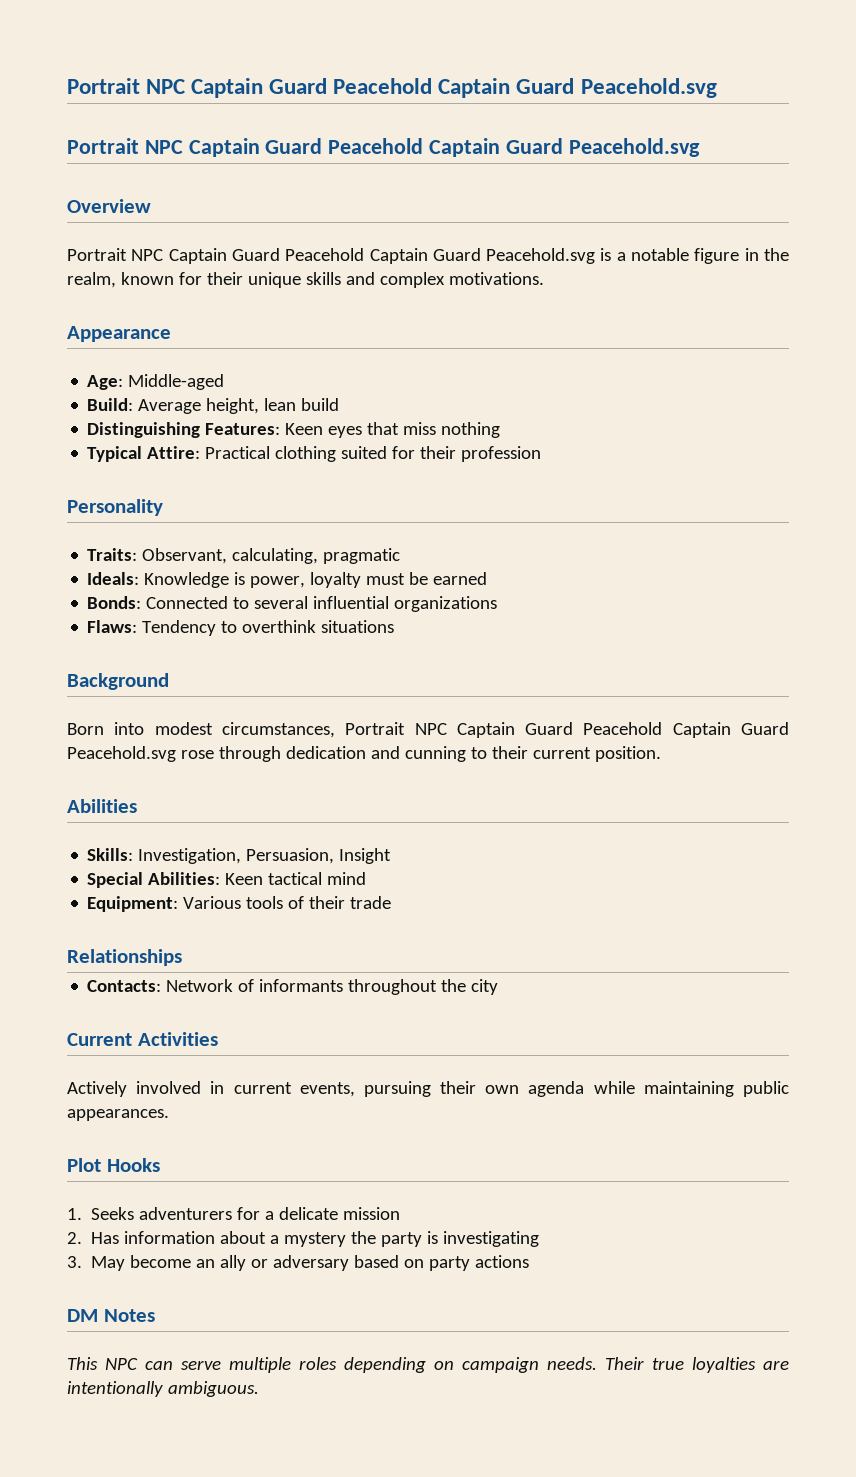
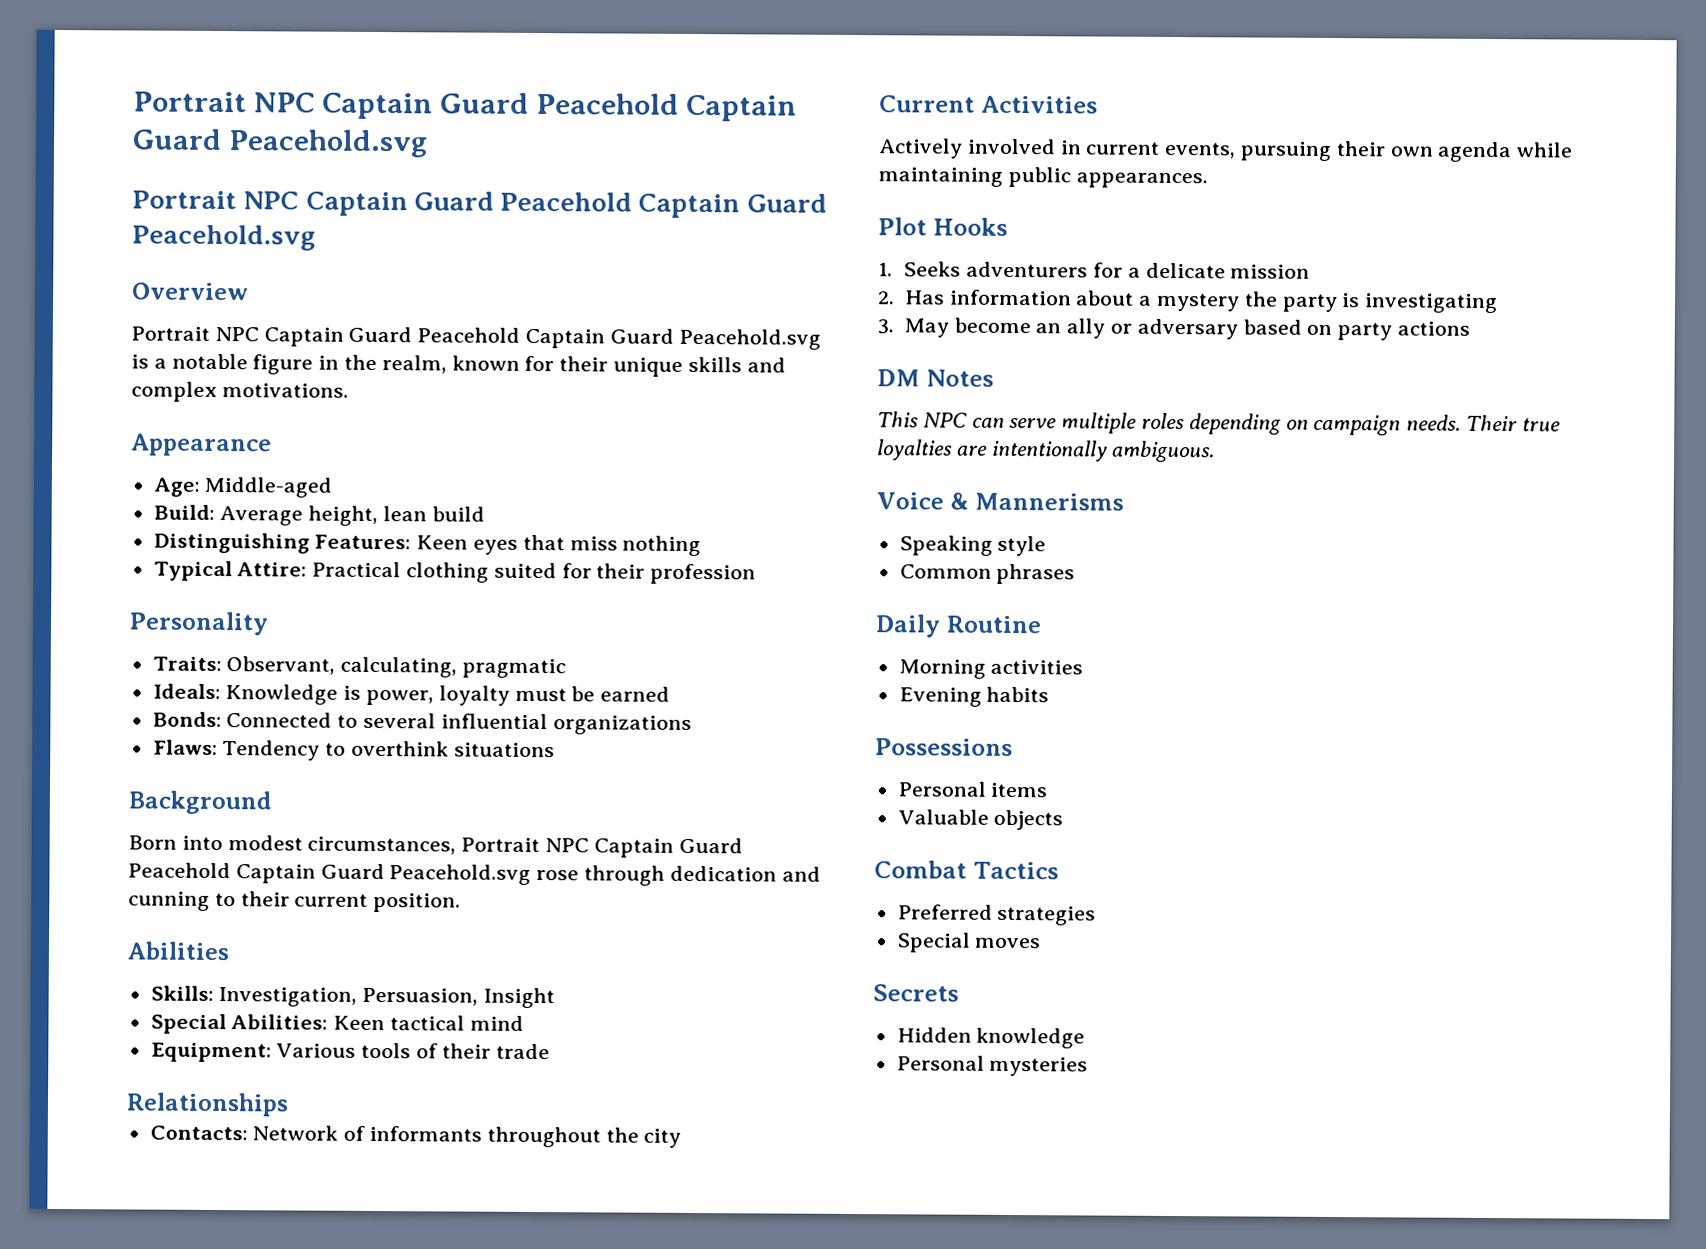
(259, 1389) none -> [876,492,1125,511] [899,535,1047,557] [899,563,1076,585] [875,614,1042,638] [898,659,1084,679] [898,686,1050,707] [875,738,1013,757] [897,781,1049,798] [897,809,1064,831] [874,860,1059,880] [897,904,1097,926] [896,932,1042,953] [873,984,959,1002] [896,1027,1086,1049] [896,1055,1089,1077] // Voice & Mannerisms // Speaking style // Common phrases // Daily Routine // Morning activities // Evening habits // Possessions // Personal items // Valuable objects // Combat Tactics // Preferred strategies // Special moves // Secrets // Hidden knowledge // Personal mysteries

